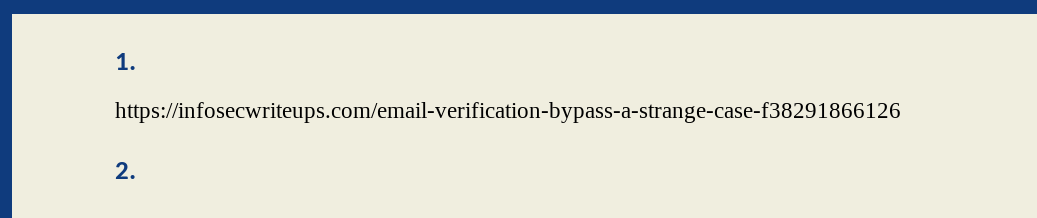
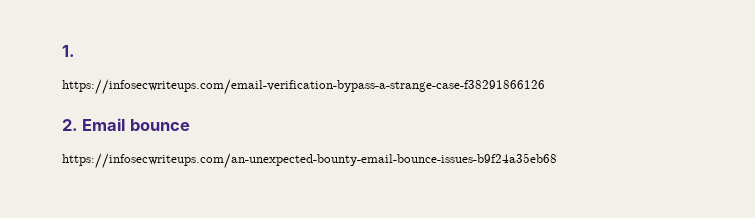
(136, 170) none -> [82,118,190,131] [62,153,557,169] Email bounce // https://infosecwriteups.com/an-unexpected-bounty-email-bounce-issues-b9f24a35eb68

